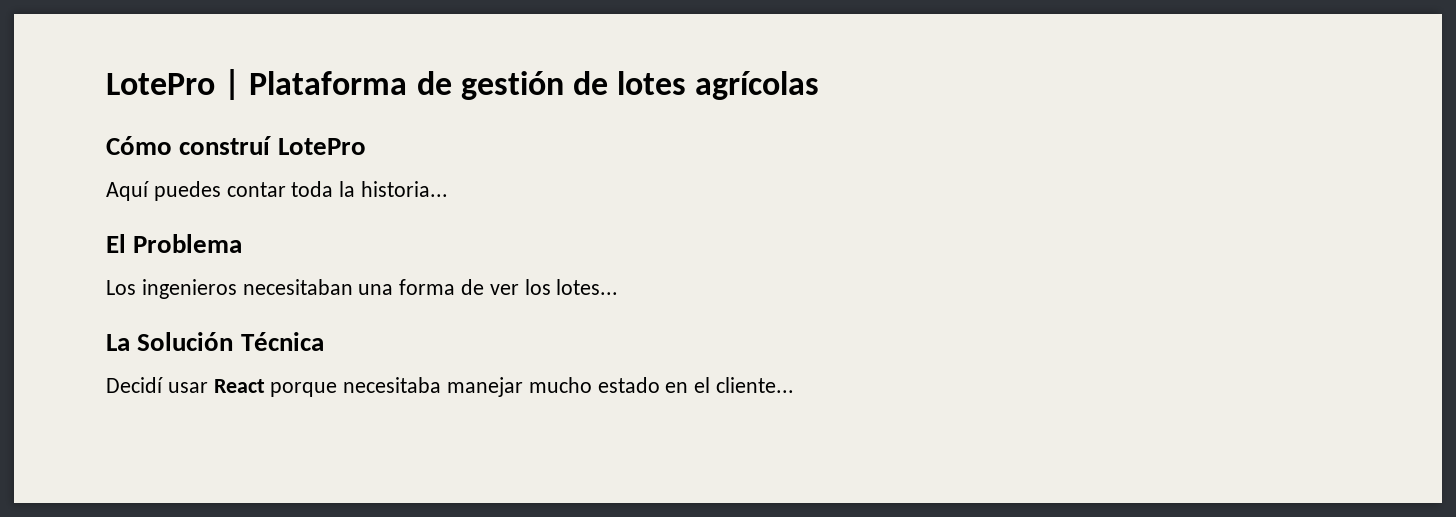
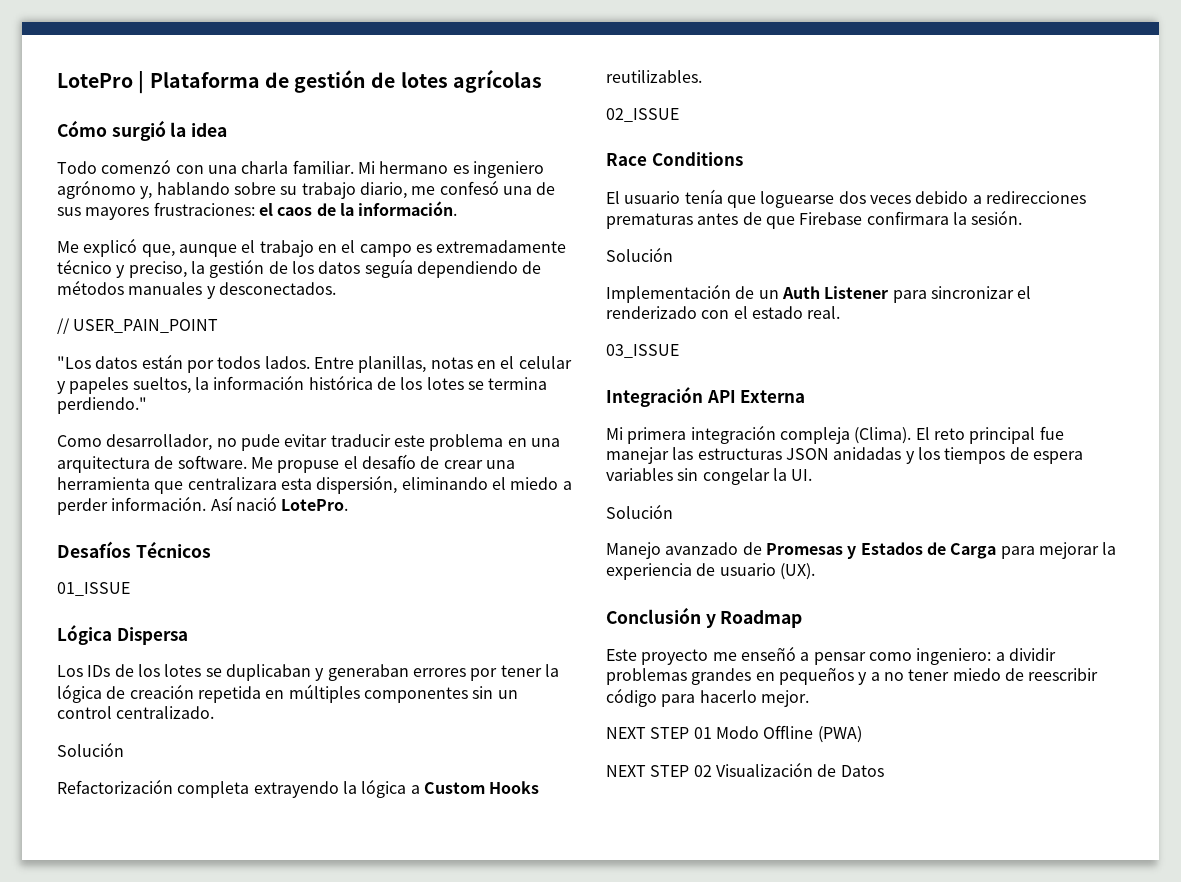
[179,136,366,155] [106,181,449,201] [106,234,243,253] [106,279,619,299] [106,332,324,351] [106,377,795,397] construí LotePro // Aquí puedes contar toda la historia... // El Problema // Los ingenieros necesitaban una forma de ver los lotes... // La Solución Técnica // Decidí usar React porque necesitaba manejar mucho estado en el cliente... -> [111,120,228,141] [57,159,544,178] [57,180,556,199] [57,201,458,220] [57,238,567,257] [57,259,542,278] [57,280,336,299] [57,318,219,334] [57,354,572,373] [57,375,548,394] [57,397,147,414] [57,434,560,451] [57,454,515,473] [57,475,572,494] [57,496,349,515] [57,541,211,558] [57,582,130,596] [57,625,188,645] [57,664,559,681] [57,684,518,703] [57,706,215,719] [57,742,124,757] [57,779,540,798] [606,70,702,83] [606,108,679,122] [606,152,743,166] [606,189,1086,208] [606,210,1023,229] [606,247,673,262] [606,284,1032,303] [606,306,841,319] [606,344,679,358] [606,387,806,407] [606,425,1064,444] [606,447,1083,464] [606,468,813,485] [606,504,673,519] [606,542,1117,559] [606,563,815,580] [606,607,803,628] [606,646,1056,665] [606,668,1099,685] [606,688,809,707] [606,725,862,743] [606,762,884,777] surgió la idea // Todo comenzó con una charla familiar. Mi hermano es ingeniero agrónomo y, hablando sobre su trabajo diario, me confesó una de sus mayores frustraciones: el caos de la información. // Me explicó que, aunque el trabajo en el campo es extremadamente técnico y preciso, la gestión de los datos seguía dependiendo de métodos manuales y desconectados. // // USER_PAIN_POINT // "Los datos están por todos lados. Entre planillas, notas en el celular y papeles sueltos, la información histórica de los lotes se termina perdiendo." // Como desarrollador, no pude evitar traducir este problema en una arquitectura de software. Me propuse el desafío de crear una herramienta que centralizara esta dispersión, eliminando el miedo a perder información. Así nació LotePro. // Desafíos Técnicos // 01_ISSUE // Lógica Dispersa // Los IDs de los lotes se duplicaban y generaban errores por tener la lógica de creación repetida en múltiples componentes sin un control centralizado. // Solución // Refactorización completa extrayendo la lógica a Custom Hooks reutilizables. // 02_ISSUE // Race Conditions // El usuario tenía que loguearse dos veces debido a redirecciones prematuras antes de que Firebase confirmara la sesión. // Solución // Implementación de un Auth Listener para sincronizar el renderizado con el estado real. // 03_ISSUE // Integración API Externa // Mi primera integración compleja (Clima). El reto principal fue manejar las estructuras JSON anidadas y los tiempos de espera variables sin congelar la UI. // Solución // Manejo avanzado de Promesas y Estados de Carga para mejorar la experiencia de usuario (UX). // Conclusión y Roadmap // Este proyecto me enseñó a pensar como ingeniero: a dividir problemas grandes en pequeños y a no tener miedo de reescribir código para hacerlo mejor. // NEXT STEP 01 Modo Offline (PWA) // NEXT STEP 02 Visualización de Datos

